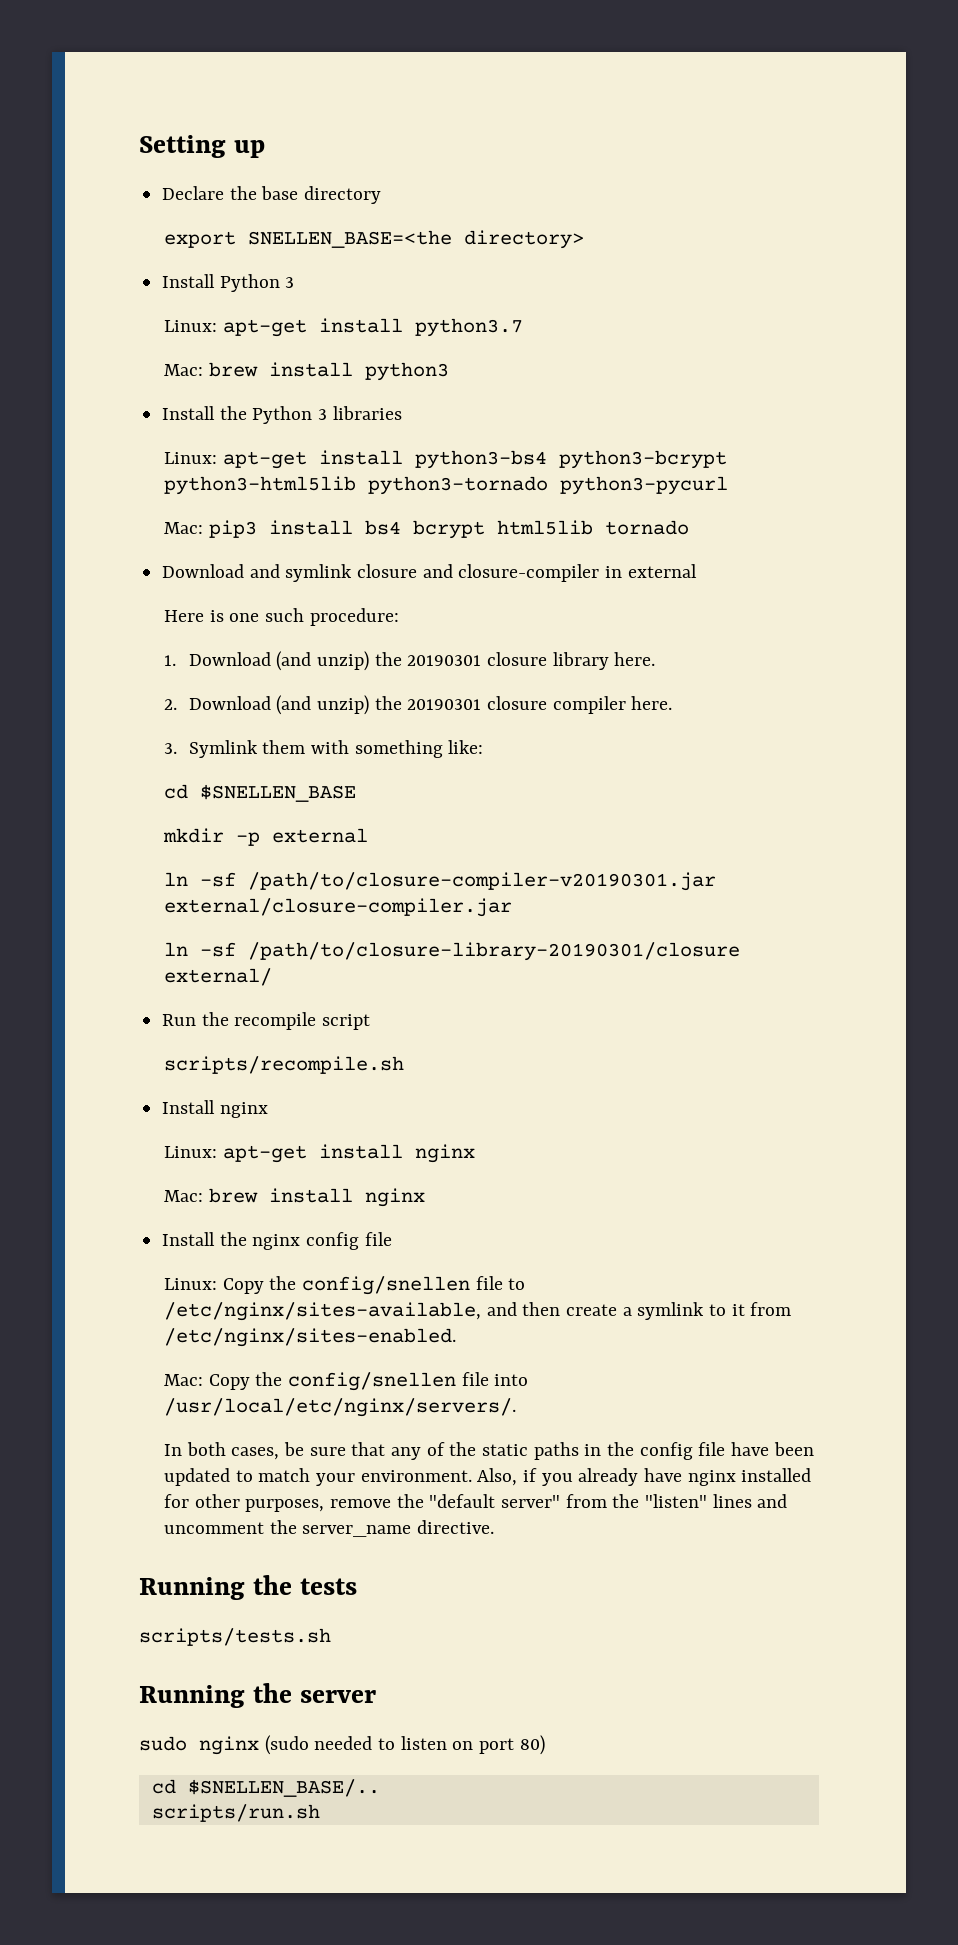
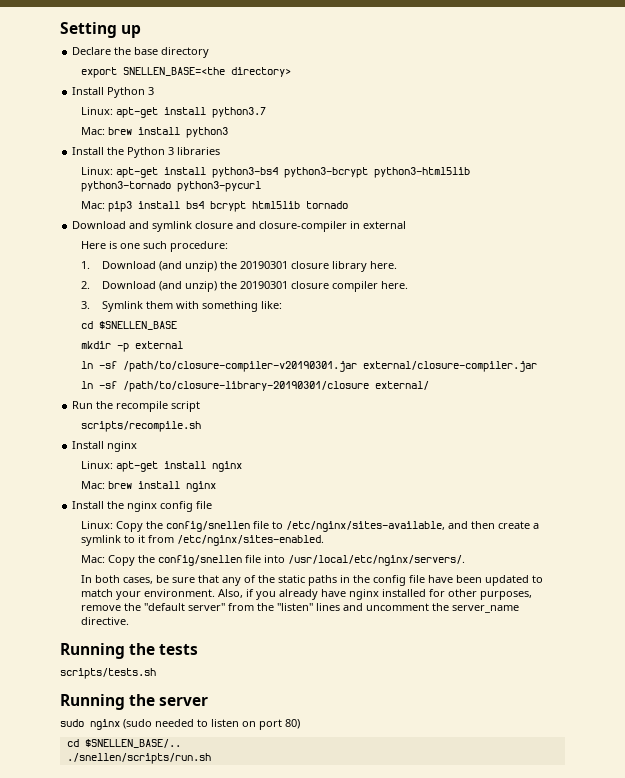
[151,1804,320,1822] scripts/run.sh -> [66,753,211,764] ./snellen/scripts/run.sh

